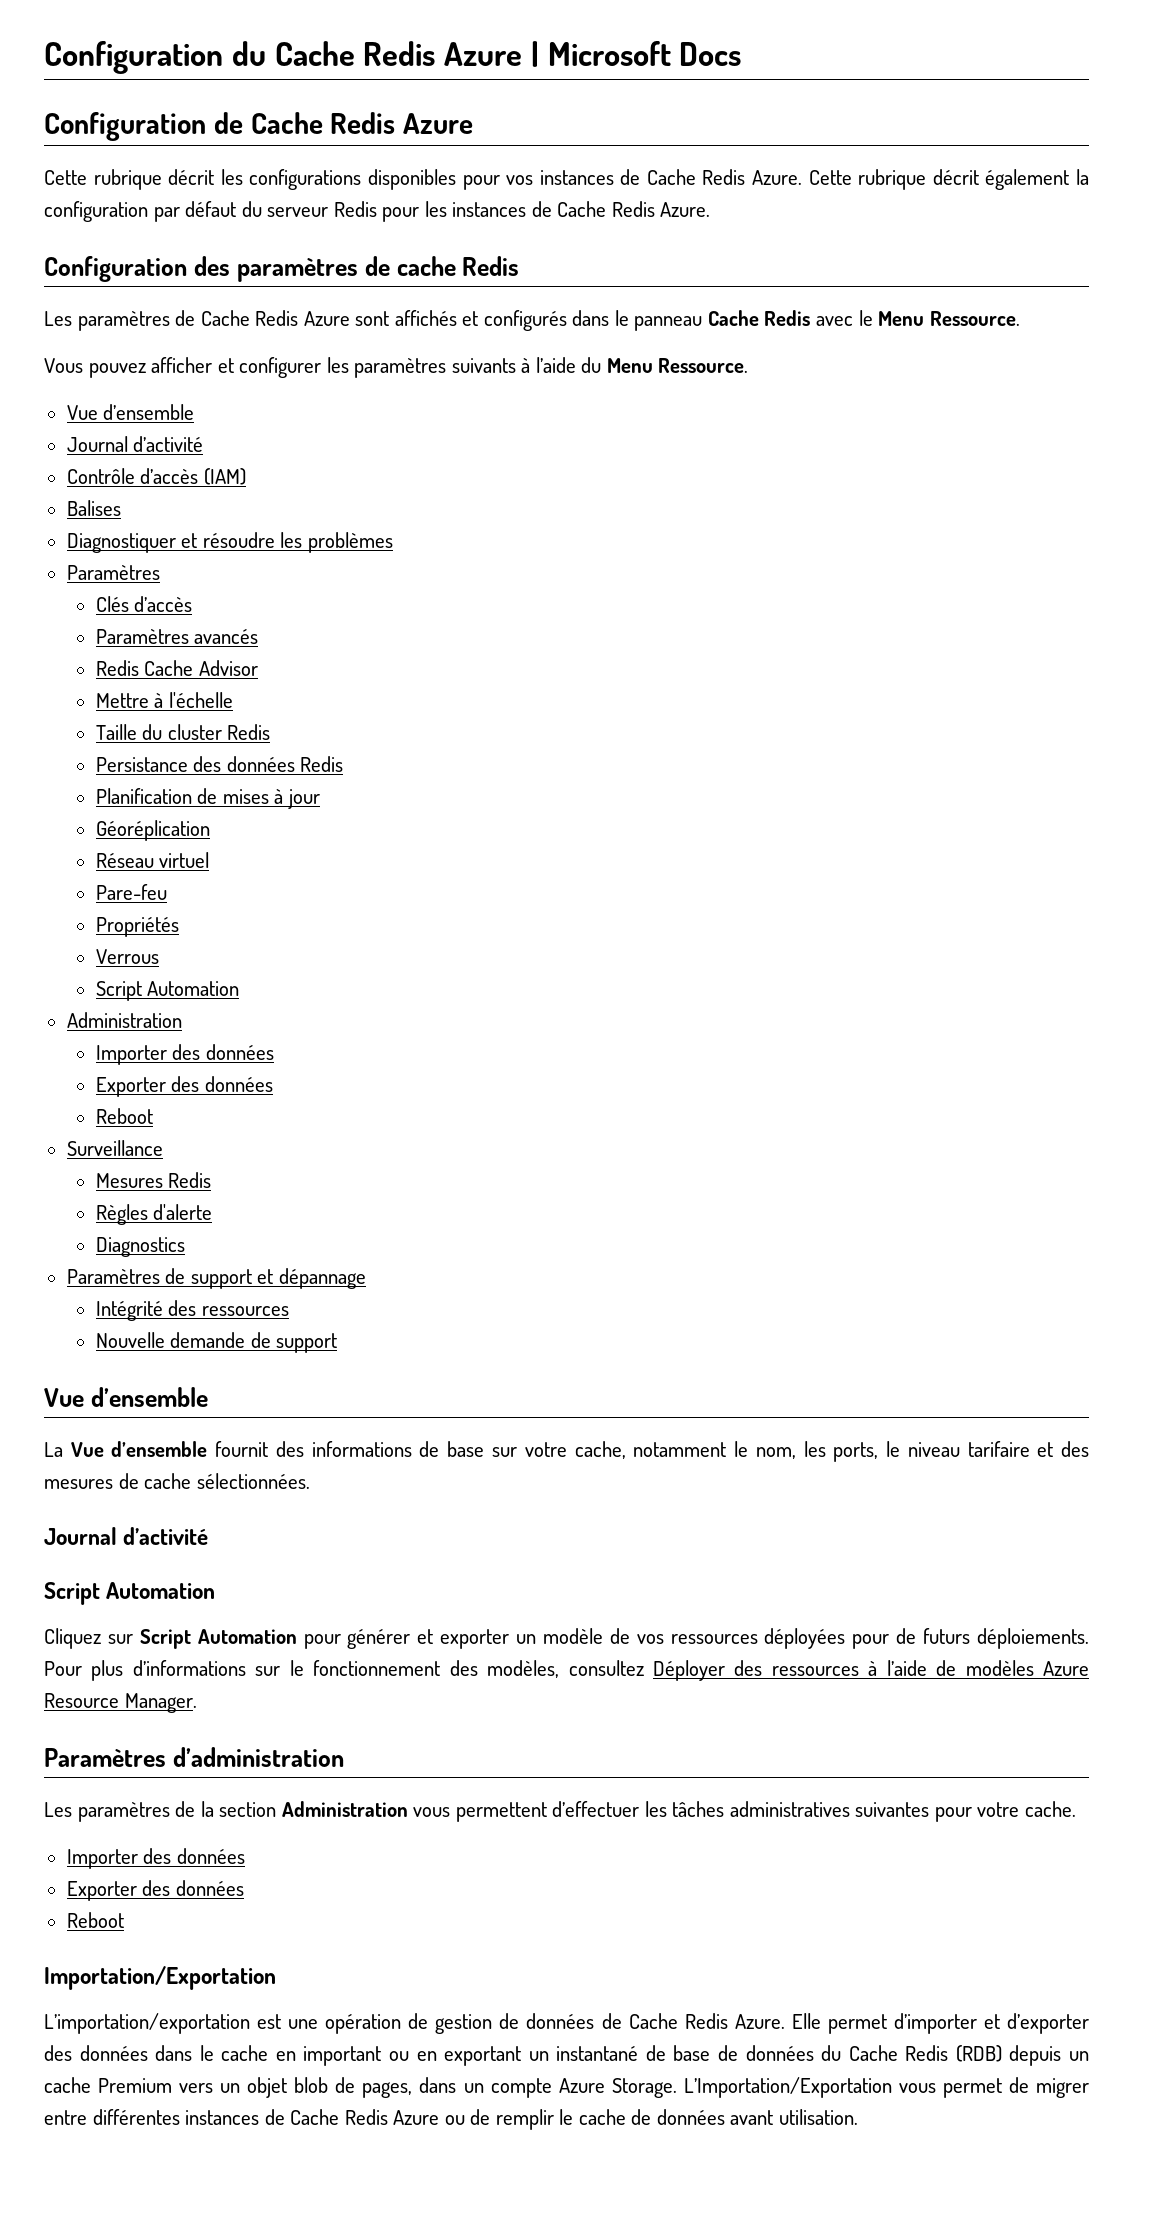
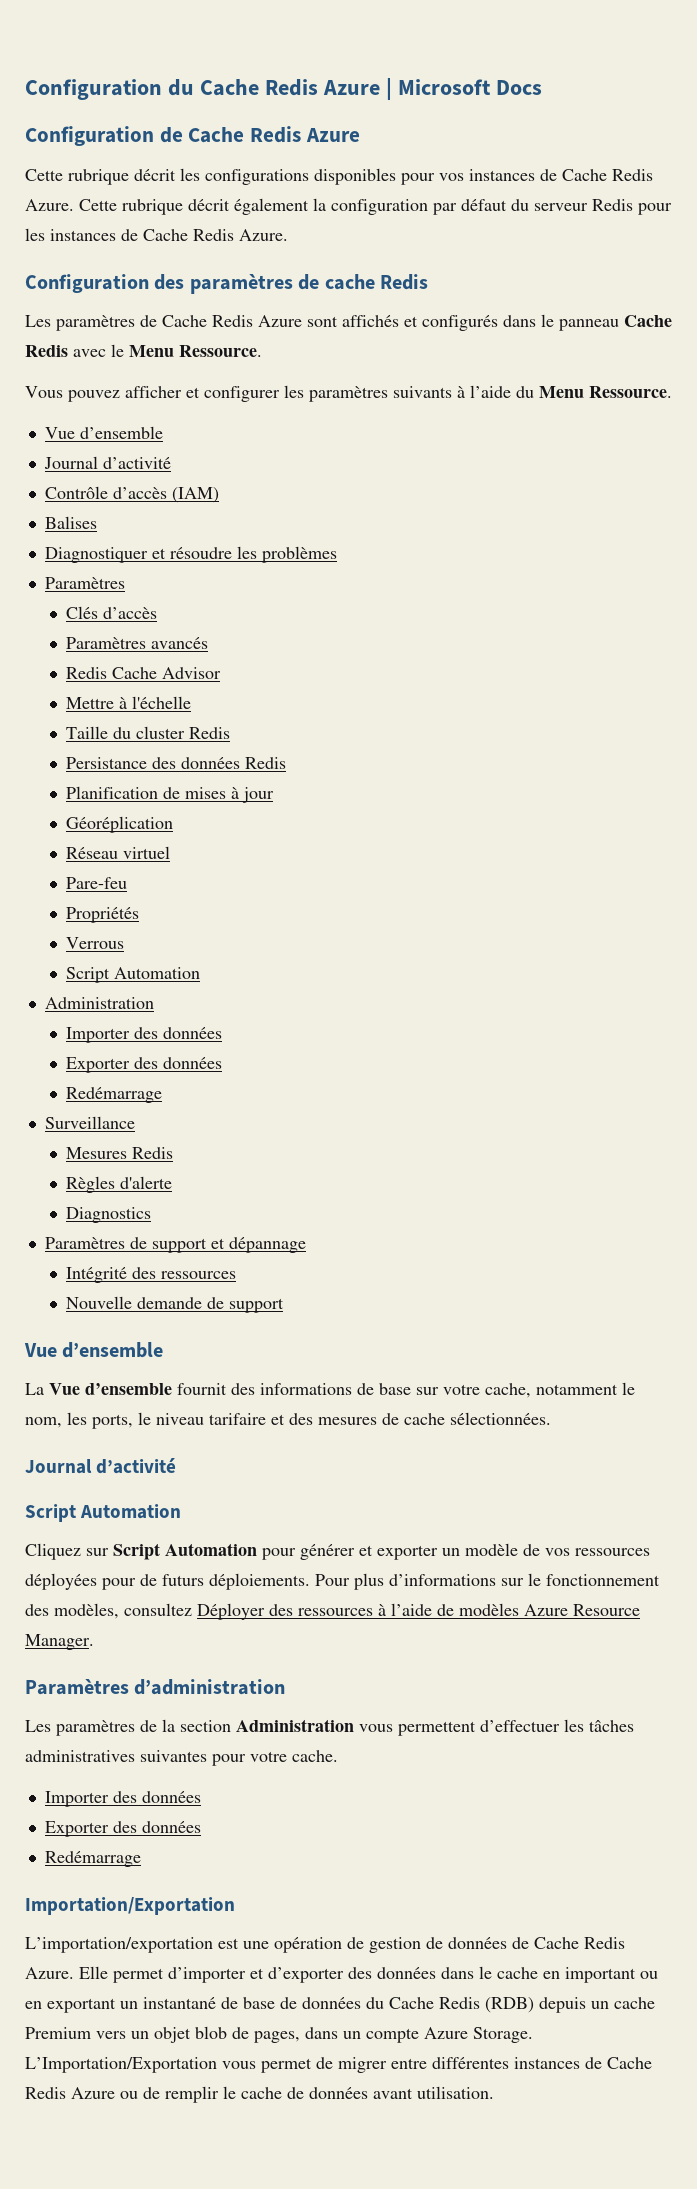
[95,1108,153,1124] Reboot -> [65,1087,162,1103] Redémarrage
[66,1912,124,1928] Reboot -> [44,1851,141,1867] Redémarrage

